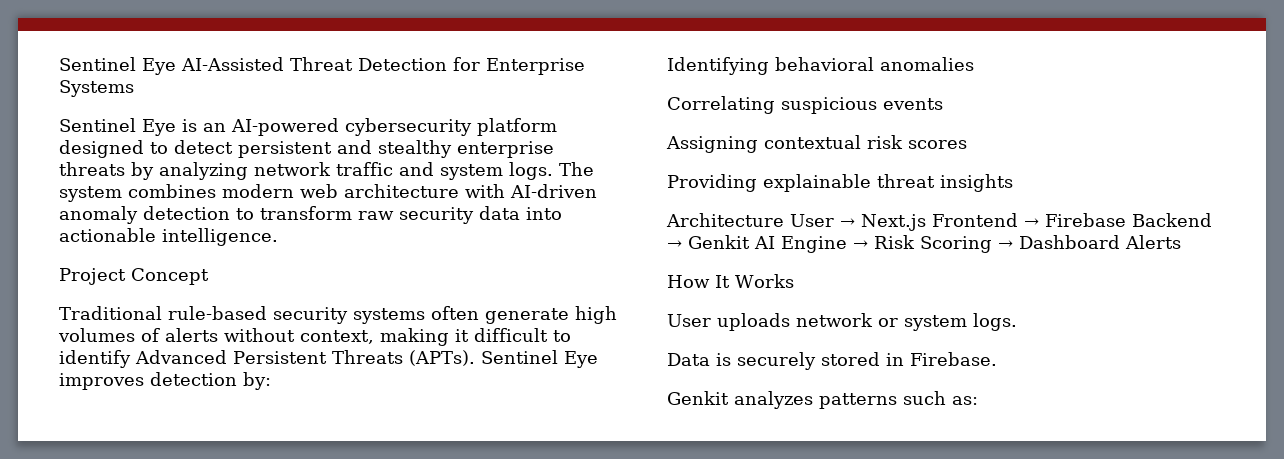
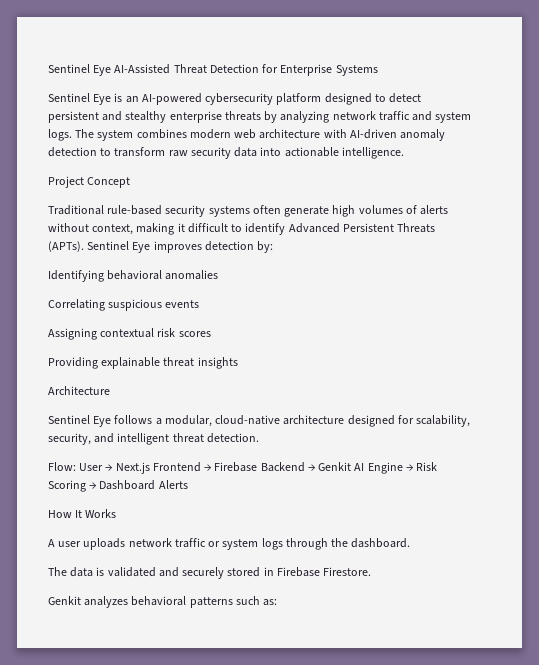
(784, 220) none -> [48,415,471,427] [48,433,259,445] [48,462,76,471] // Sentinel Eye follows a modular, cloud-native architecture designed for scalability, security, and intelligent threat detection. // Flow:
[667,314,711,327] User -> [48,539,82,547] A user
(873, 320) none -> [174,538,206,548] traffic
[973,313,1017,331] [667,353,731,366] logs. // Data is -> [261,538,411,550] [48,567,179,577] logs through the dashboard. // The data is validated and
[910,352,997,366] Firebase. -> [276,567,372,577] Firebase Firestore.
(813, 400) none -> [131,596,187,606] behavioral

